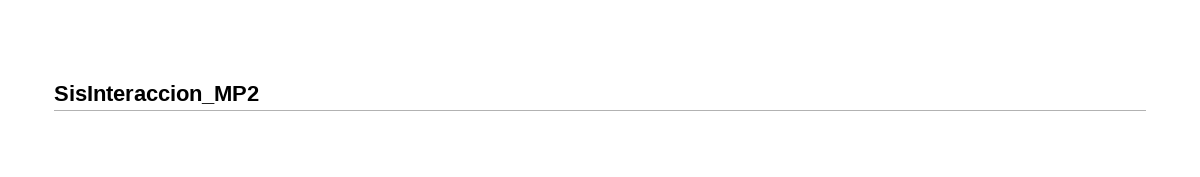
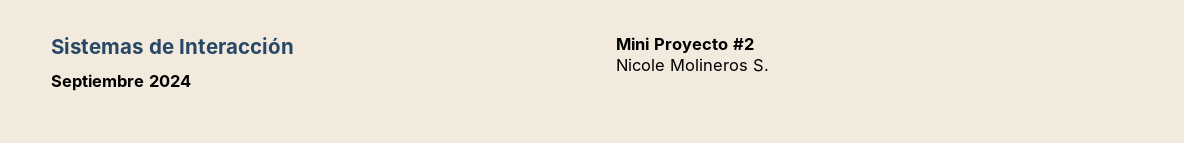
[54,85,259,104] SisInteraccion_MP2 -> [51,37,295,54] [51,74,191,91] [616,37,754,53] [616,58,769,72] Sistemas de Interacción // Septiembre 2024 // Mini Proyecto #2 // Nicole Molineros S.

